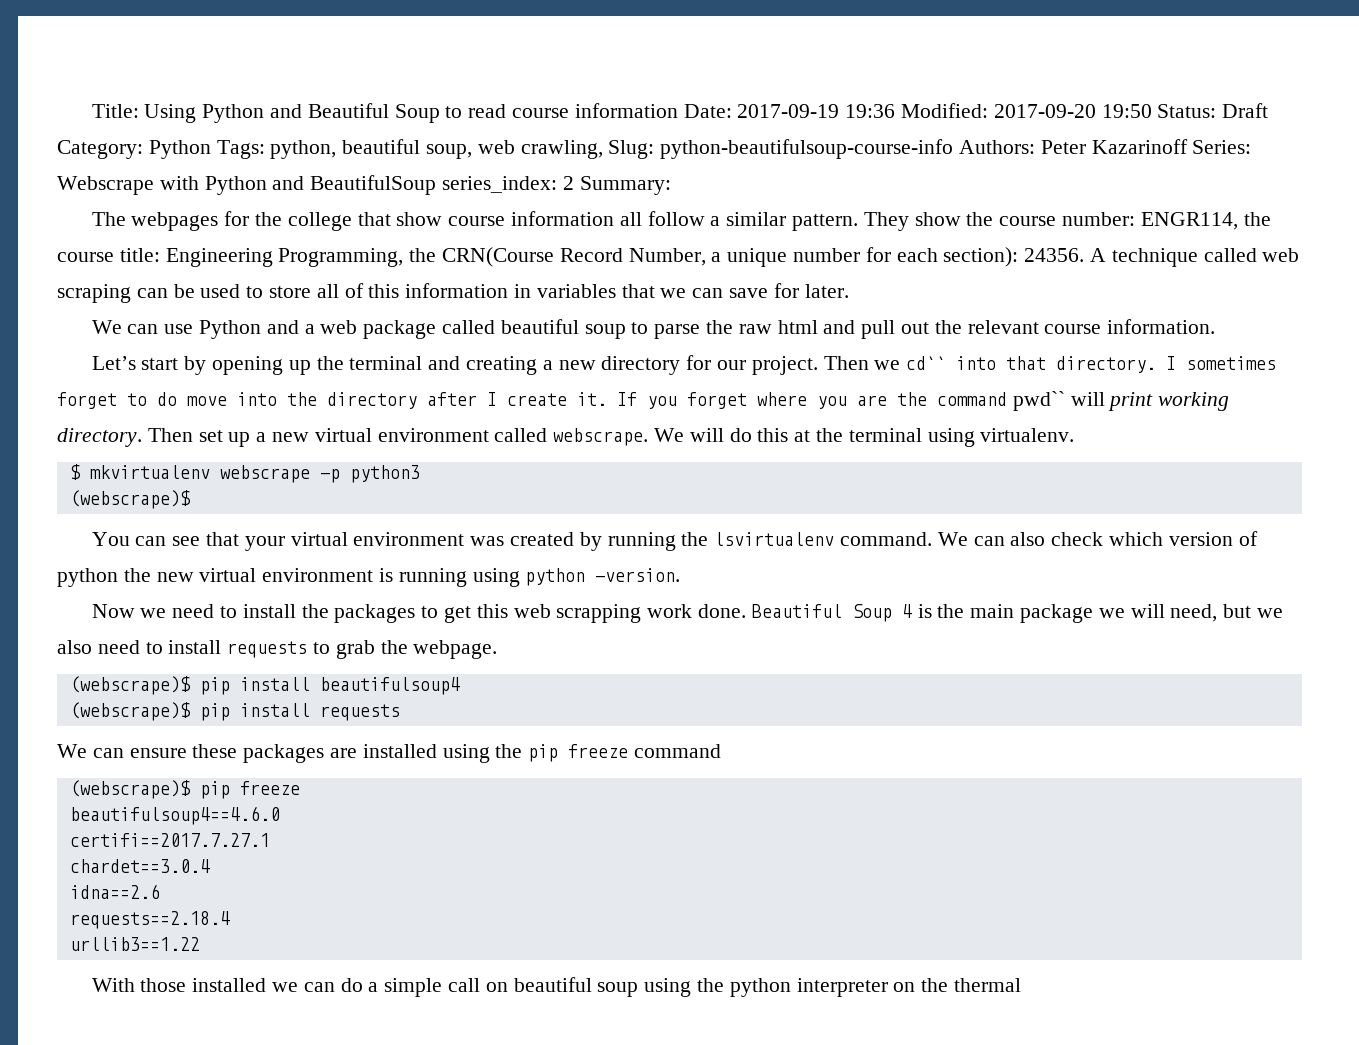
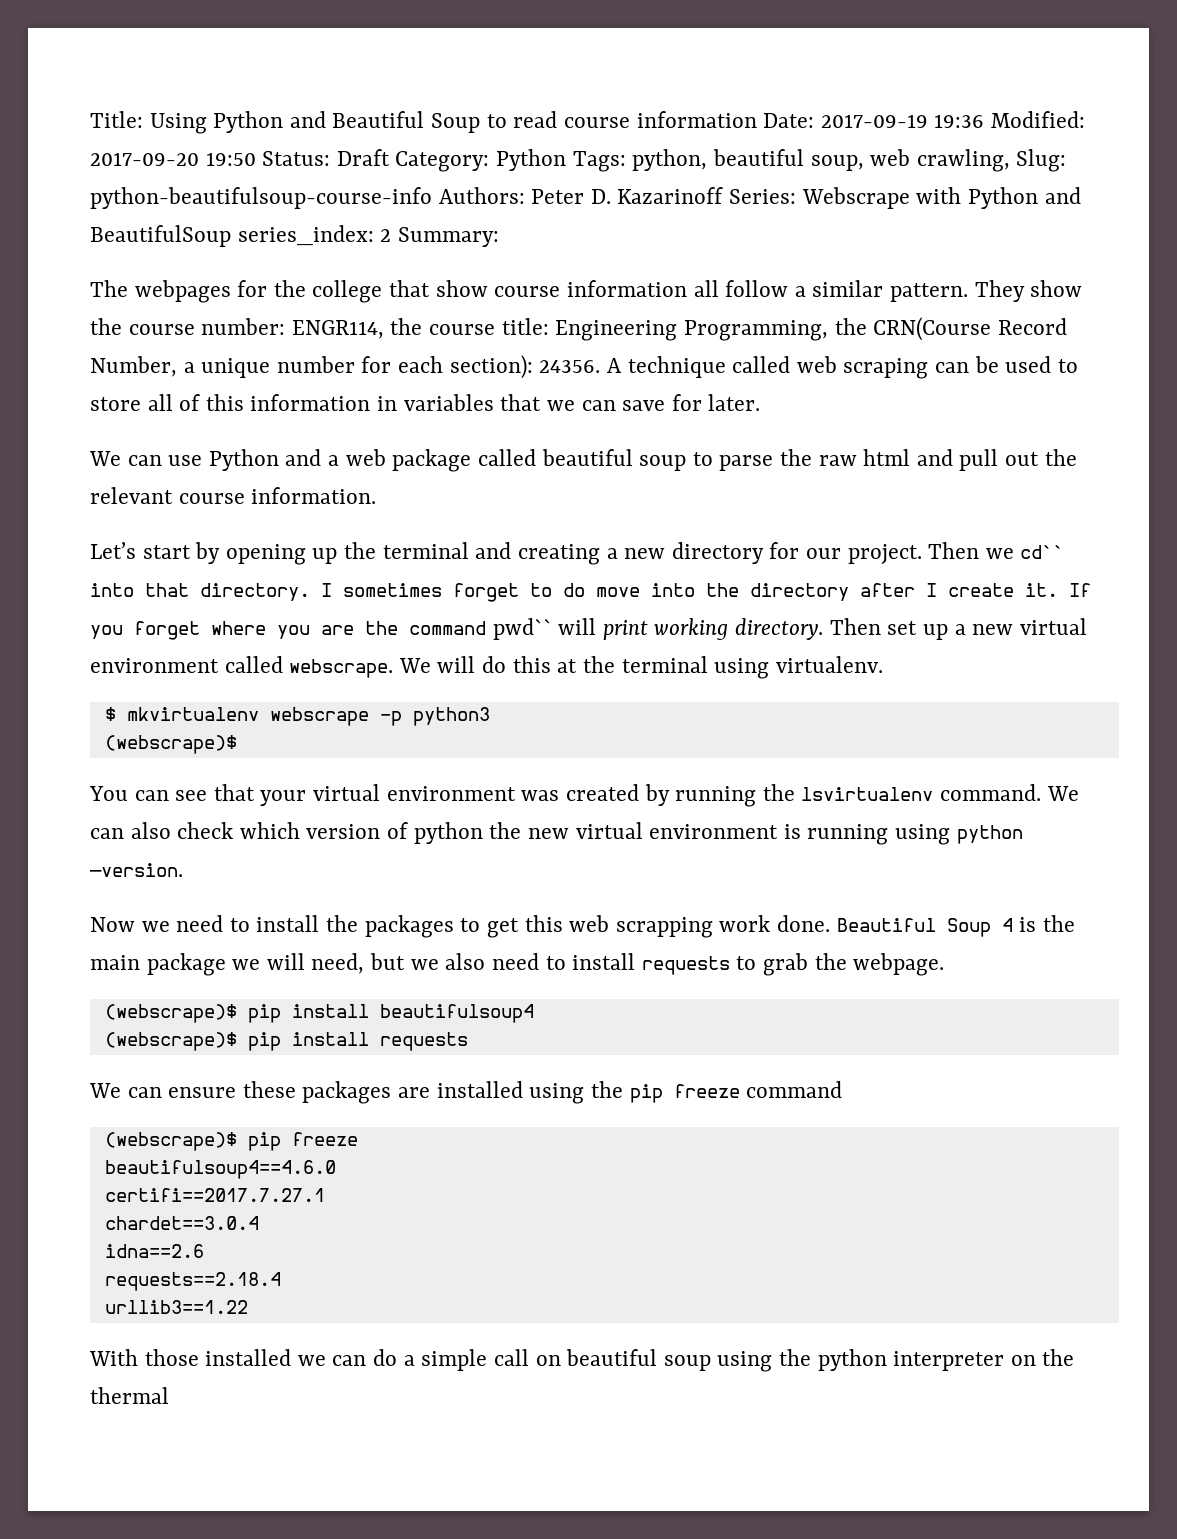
(1086, 147) none -> [590,189,611,204] D.

